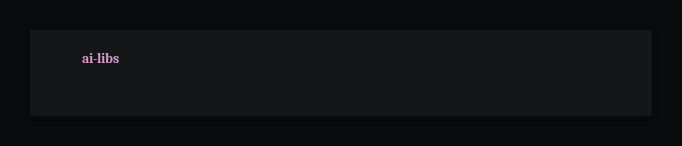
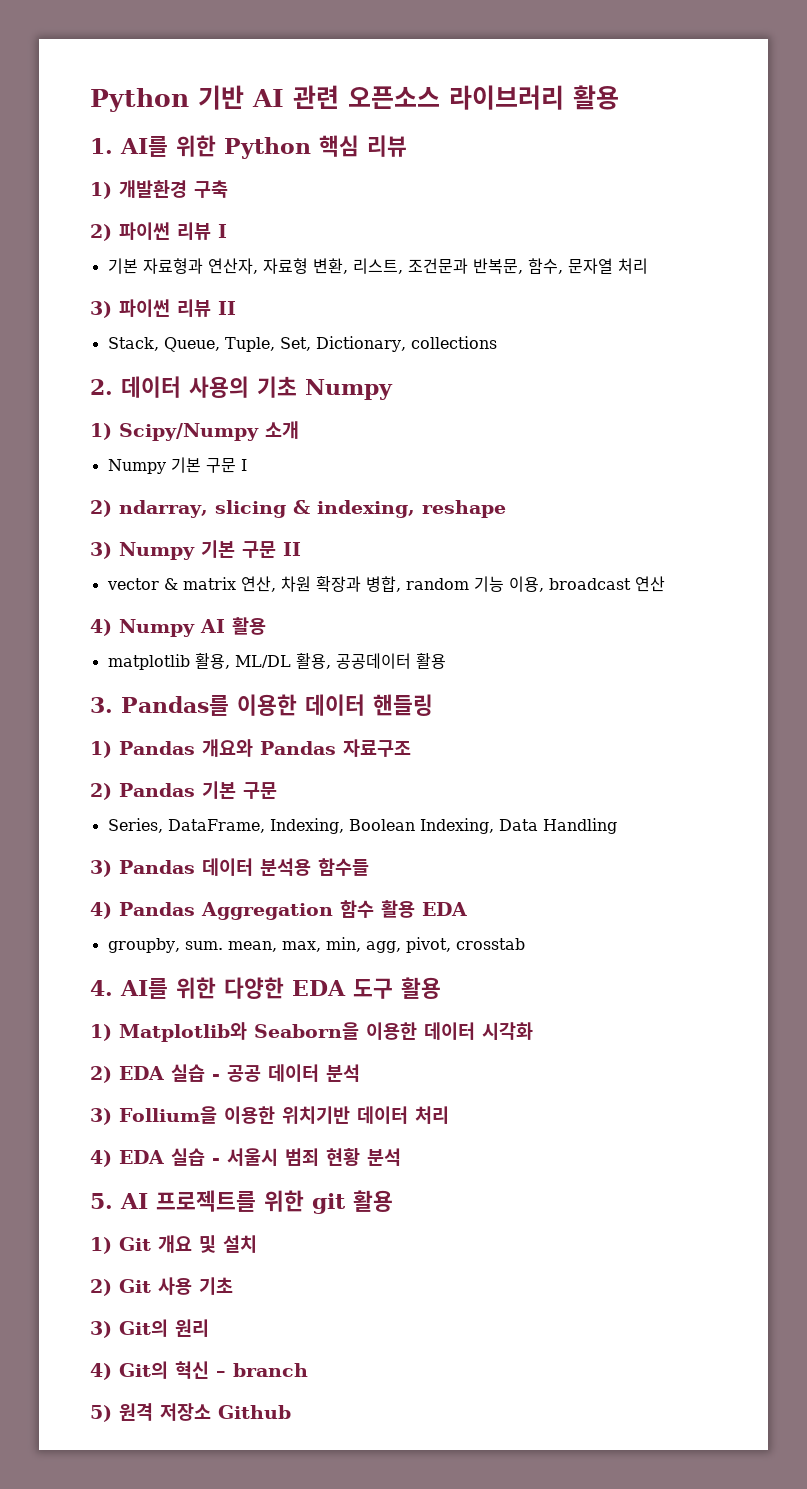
[82,52,119,63] ai-libs -> [90,85,619,112] [90,135,407,159] [90,180,228,199] [90,222,227,241] [107,258,648,274] [90,299,236,318] [107,336,497,352] [90,376,393,400] [90,421,299,441] [107,457,247,474] [90,500,506,518] [90,540,301,560] [106,576,665,592] [90,617,266,637] [107,653,446,670] [90,694,433,716] [90,739,411,758] [90,781,277,800] [107,818,617,834] [90,858,369,877] [90,900,467,920] [107,937,525,953] [90,977,441,999] [90,1022,533,1042] [90,1064,360,1083] [90,1106,449,1125] [90,1148,401,1167] [90,1190,393,1214] [90,1235,257,1254] [90,1277,233,1296] [90,1319,209,1338] [90,1361,308,1380] [90,1403,291,1422] Python 기반 AI 관련 오픈소스 라이브러리 활용 // 1. AI를 위한 Python 핵심 리뷰 // 1) 개발환경 구축 // 2) 파이썬 리뷰 I // 기본 자료형과 연산자, 자료형 변환, 리스트, 조건문과 반복문, 함수, 문자열 처리 // 3) 파이썬 리뷰 II // Stack, Queue, Tuple, Set, Dictionary, collections // 2. 데이터 사용의 기초 Numpy // 1) Scipy/Numpy 소개 // Numpy 기본 구문 I // 2) ndarray, slicing & indexing, reshape // 3) Numpy 기본 구문 II // vector & matrix 연산, 차원 확장과 병합, random 기능 이용, broadcast 연산 // 4) Numpy AI 활용 // matplotlib 활용, ML/DL 활용, 공공데이터 활용 // 3. Pandas를 이용한 데이터 핸들링 // 1) Pandas 개요와 Pandas 자료구조 // 2) Pandas 기본 구문 // Series, DataFrame, Indexing, Boolean Indexing, Data Handling // 3) Pandas 데이터 분석용 함수들 // 4) Pandas Aggregation 함수 활용 EDA // groupby, sum. mean, max, min, agg, pivot, crosstab // 4. AI를 위한 다양한 EDA 도구 활용 // 1) Matplotlib와 Seaborn을 이용한 데이터 시각화 // 2) EDA 실습 - 공공 데이터 분석 // 3) Follium을 이용한 위치기반 데이터 처리 // 4) EDA 실습 - 서울시 범죄 현황 분석 // 5. AI 프로젝트를 위한 git 활용 // 1) Git 개요 및 설치 // 2) Git 사용 기초 // 3) Git의 원리 // 4) Git의 혁신 – branch // 5) 원격 저장소 Github

